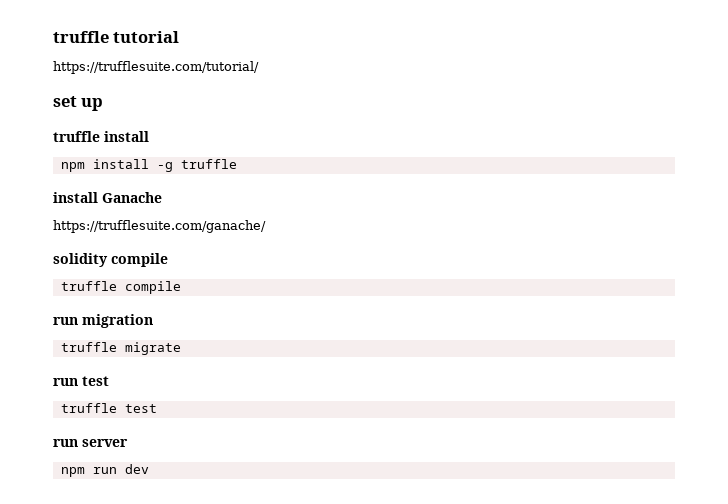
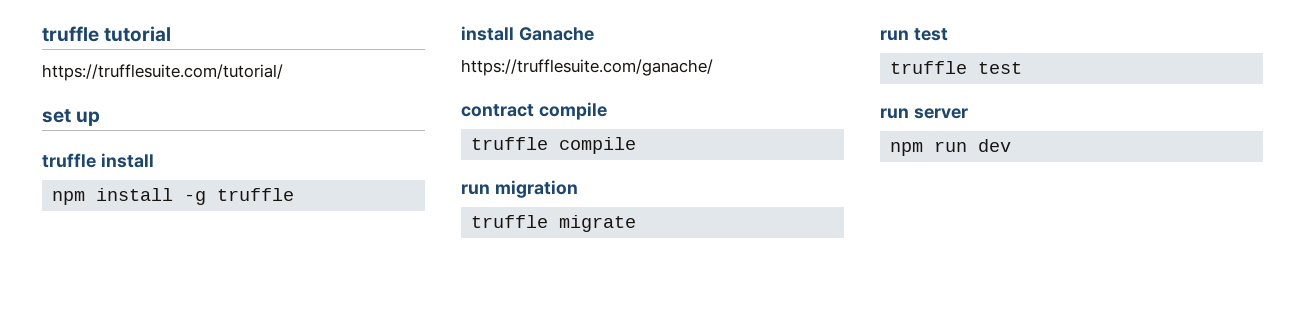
[53,253,108,267] solidity -> [461,104,534,117] contract

